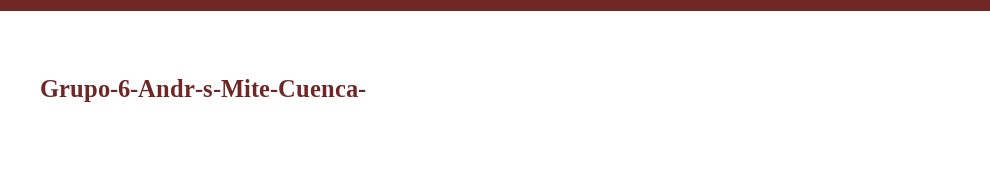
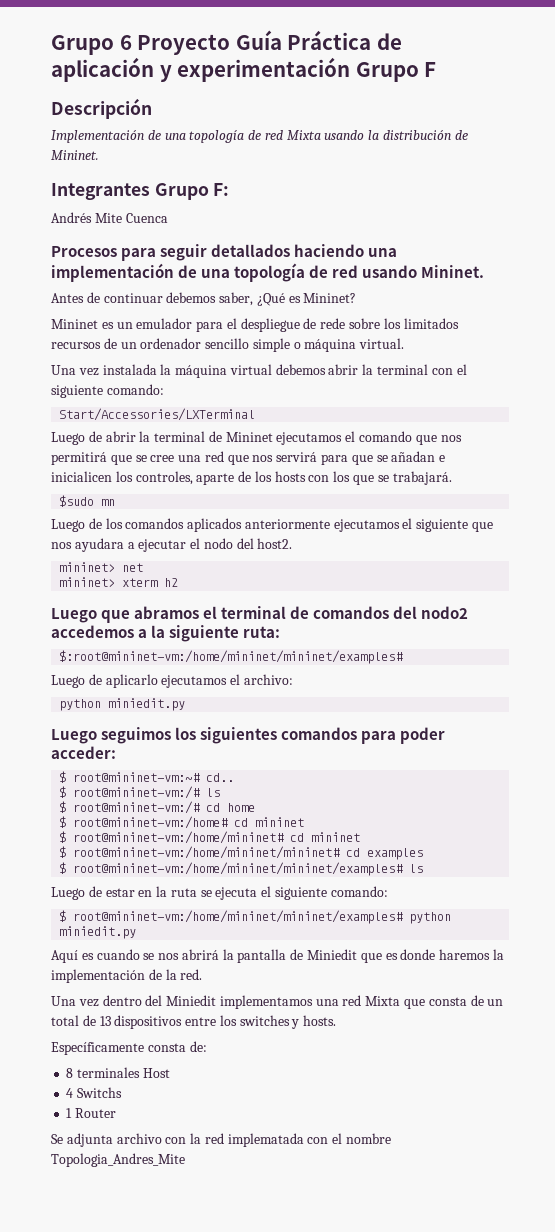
[40,79,366,102] Grupo-6-Andr-s-Mite-Cuenca- -> [51,30,402,55] [51,57,437,82] [51,98,152,119] [51,130,468,143] [51,150,99,160] [51,183,230,200] [51,212,168,223] [51,244,398,261] [51,263,485,282] [51,292,357,306] [51,318,459,332] [51,338,405,352] [51,364,467,378] [51,384,164,398] [59,408,256,421] [51,431,462,445] [51,451,446,465] [51,471,452,485] [59,495,116,507] [51,518,494,532] [51,538,293,552] [59,562,144,572] [59,577,179,587] [51,606,469,623] [51,625,281,642] [59,650,404,664] [51,674,293,688] [59,698,186,711] [51,727,446,744] [51,746,116,759] [59,771,235,783] [59,786,221,799] [59,801,256,814] [59,816,305,829] [59,831,361,844] [59,846,424,860] [59,862,424,876] [51,886,388,900] [59,910,452,924] [59,926,137,939] [51,949,504,963] [51,969,203,983] [51,995,504,1009] [51,1015,337,1029] [51,1041,207,1055] [66,1067,170,1078] [66,1087,123,1098] [66,1108,117,1118] [51,1133,392,1147] [51,1153,185,1167] Grupo 6 Proyecto Guía Práctica de aplicación y experimentación Grupo F // Descripción // Implementación de una topología de red Mixta usando la distribución de Mininet. // Integrantes Grupo F: // Andrés Mite Cuenca // Procesos para seguir detallados haciendo una implementación de una topología de red usando Mininet. // Antes de continuar debemos saber, ¿Qué es Mininet? // Mininet es un emulador para el despliegue de rede sobre los limitados recursos de un ordenador sencillo simple o máquina virtual. // Una vez instalada la máquina virtual debemos abrir la terminal con el siguiente comando: // Start/Accessories/LXTerminal // Luego de abrir la terminal de Mininet ejecutamos el comando que nos permitirá que se cree una red que nos servirá para que se añadan e inicialicen los controles, aparte de los hosts con los que se trabajará. // $sudo mn // Luego de los comandos aplicados anteriormente ejecutamos el siguiente que nos ayudara a ejecutar el nodo del host2. // mininet> net // mininet> xterm h2 // Luego que abramos el terminal de comandos del nodo2 accedemos a la siguiente ruta: // $:root@mininet-vm:/home/mininet/mininet/examples# // Luego de aplicarlo ejecutamos el archivo: // python miniedit.py // Luego seguimos los siguientes comandos para poder acceder: // $ root@mininet-vm:~# cd.. // $ root@mininet-vm:/# ls // $ root@mininet-vm:/# cd home // $ root@mininet-vm:/home# cd mininet // $ root@mininet-vm:/home/mininet# cd mininet // $ root@mininet-vm:/home/mininet/mininet# cd examples // $ root@mininet-vm:/home/mininet/mininet/examples# ls // Luego de estar en la ruta se ejecuta el siguiente comando: // $ root@mininet-vm:/home/mininet/mininet/examples# python miniedit.py // Aquí es cuando se nos abrirá la pantalla de Miniedit que es donde haremos la implementación de la red. // Una vez dentro del Miniedit implementamos una red Mixta que consta de un total de 13 dispositivos entre los switches y hosts. // Específicamente consta de: // 8 terminales Host // 4 Switchs // 1 Router // Se adjunta archivo con la red implematada con el nombre Topologia_Andres_Mite

